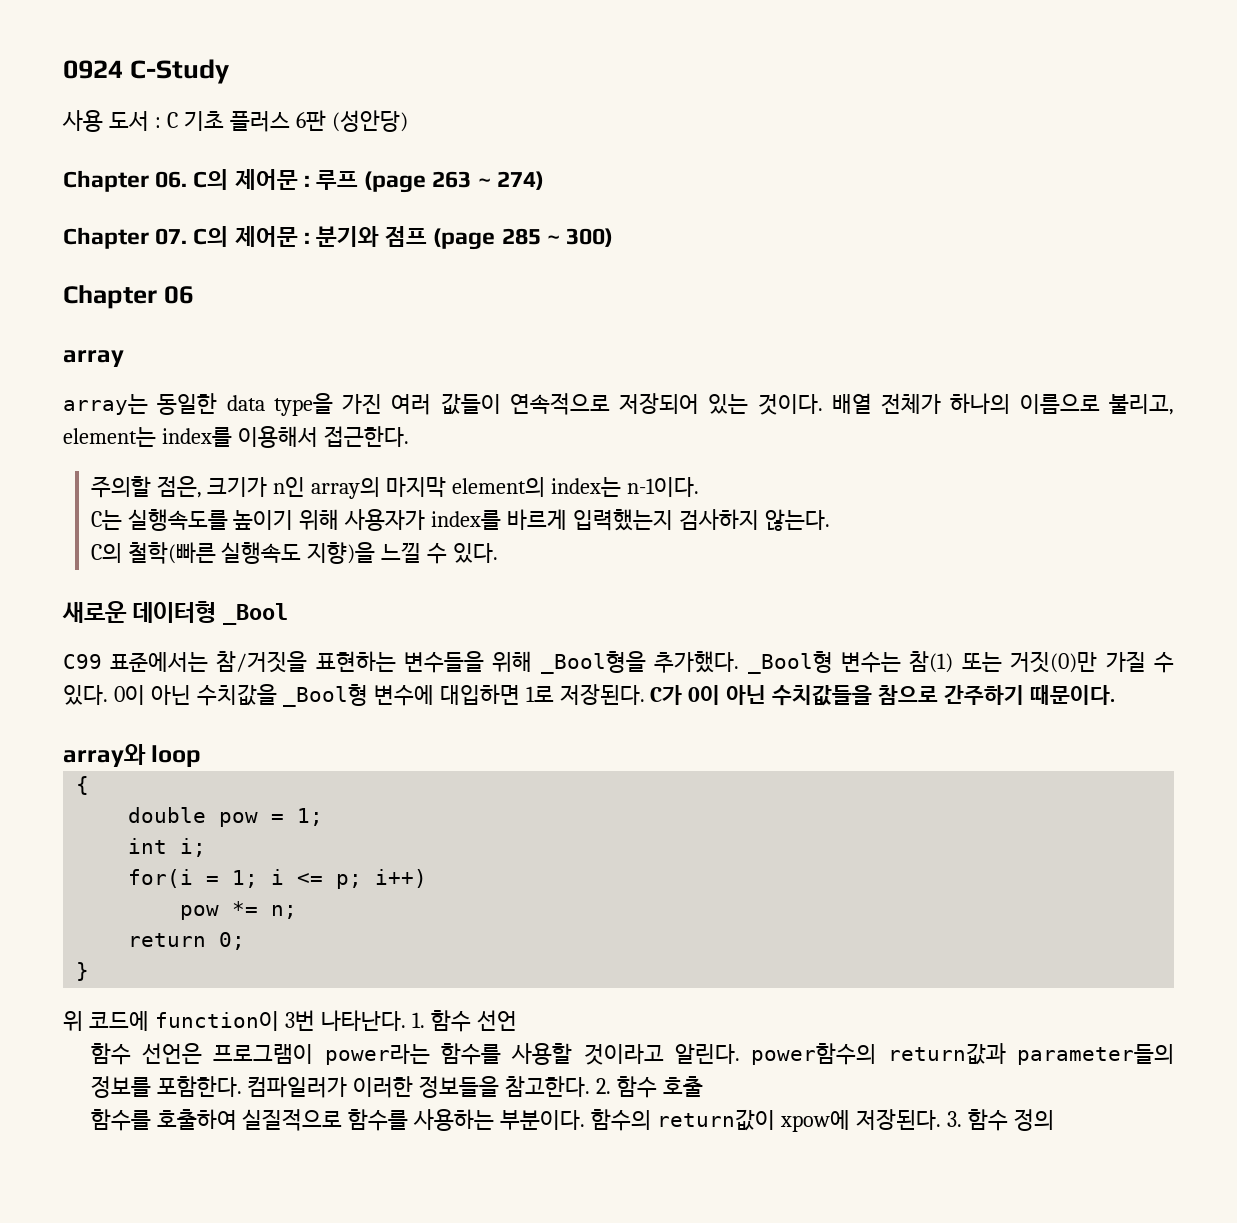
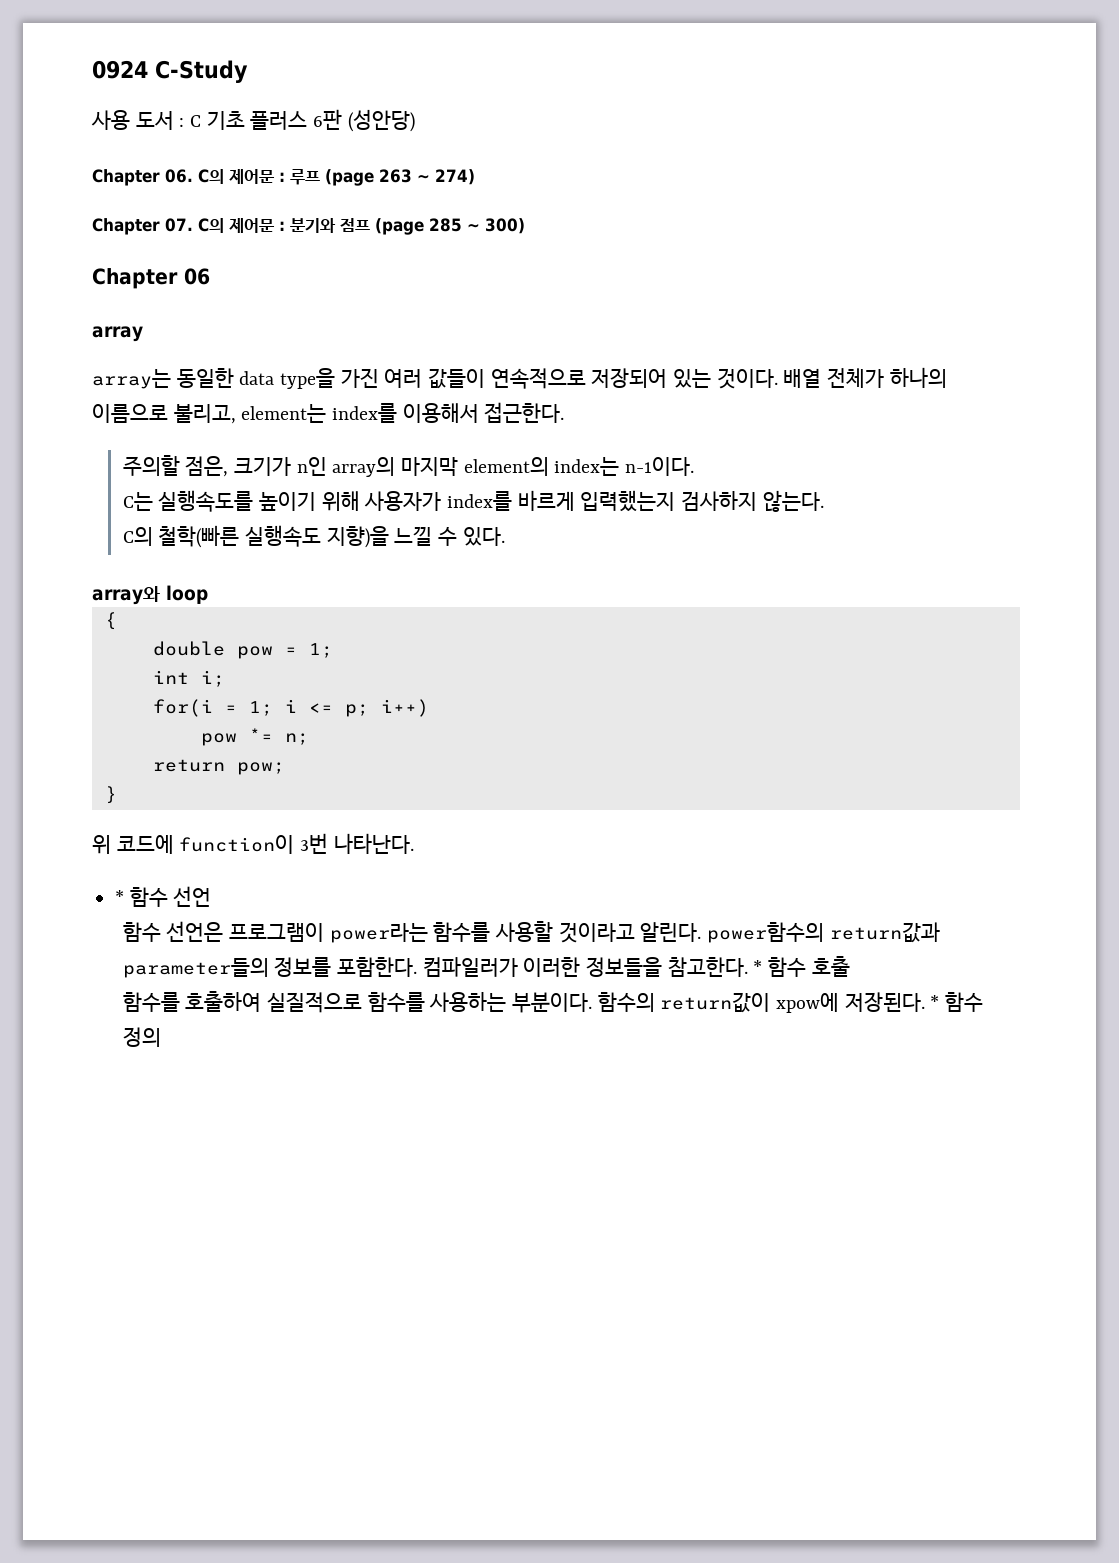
[62,601,288,625] [63,651,1174,674] [63,684,1116,707] // 새로운 데이터형 _Bool // C99 표준에서는 참/거짓을 표현하는 변수들을 위해 _Bool형을 추가했다. _Bool형 변수는 참(1) 또는 거짓(0)만 가질 수 있다. 0이 아닌 수치값을 _Bool형 변수에 대입하면 1로 저장된다. C가 0이 아닌 수치값들을 참으로 간주하기 때문이다. -> (505, 536) none
[219,932,246,950] 0; -> [236,762,285,775] pow;
[411,1012,425,1028] 1. -> [115,890,125,904] // *
[596,1078,612,1094] 2. -> [753,960,763,974] *
[947,1111,963,1127] 3. -> [930,995,940,1009] *

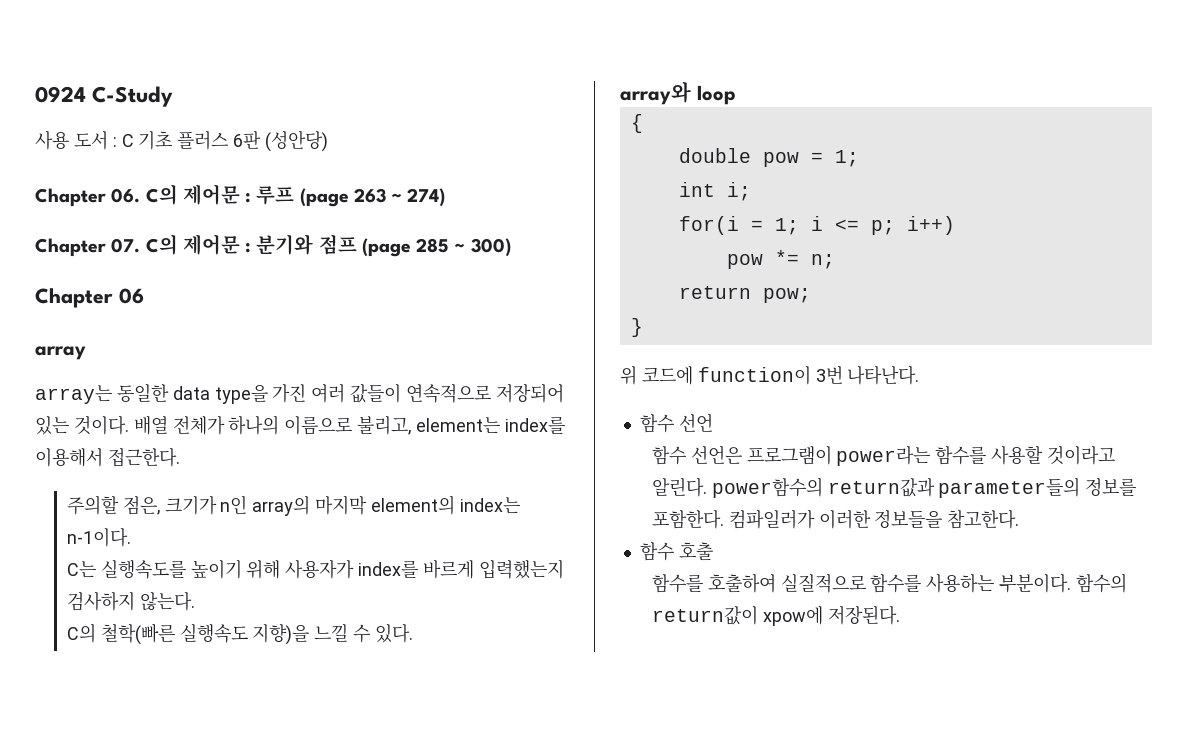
[115,890,125,904] * -> (920, 375) none
[753,960,763,974] * -> (1020, 519) //
[930,992,983,1012] [122,1027,161,1047] * 함수 정의 -> (900, 615) none

